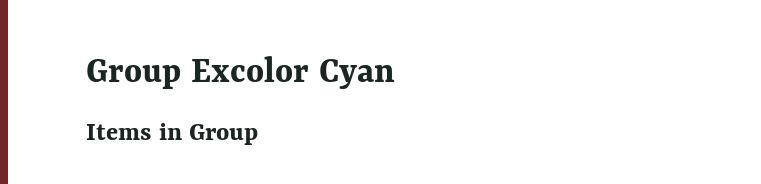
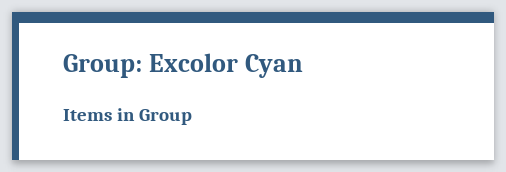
[86,59,181,89] Group -> [63,54,142,78] Group:

